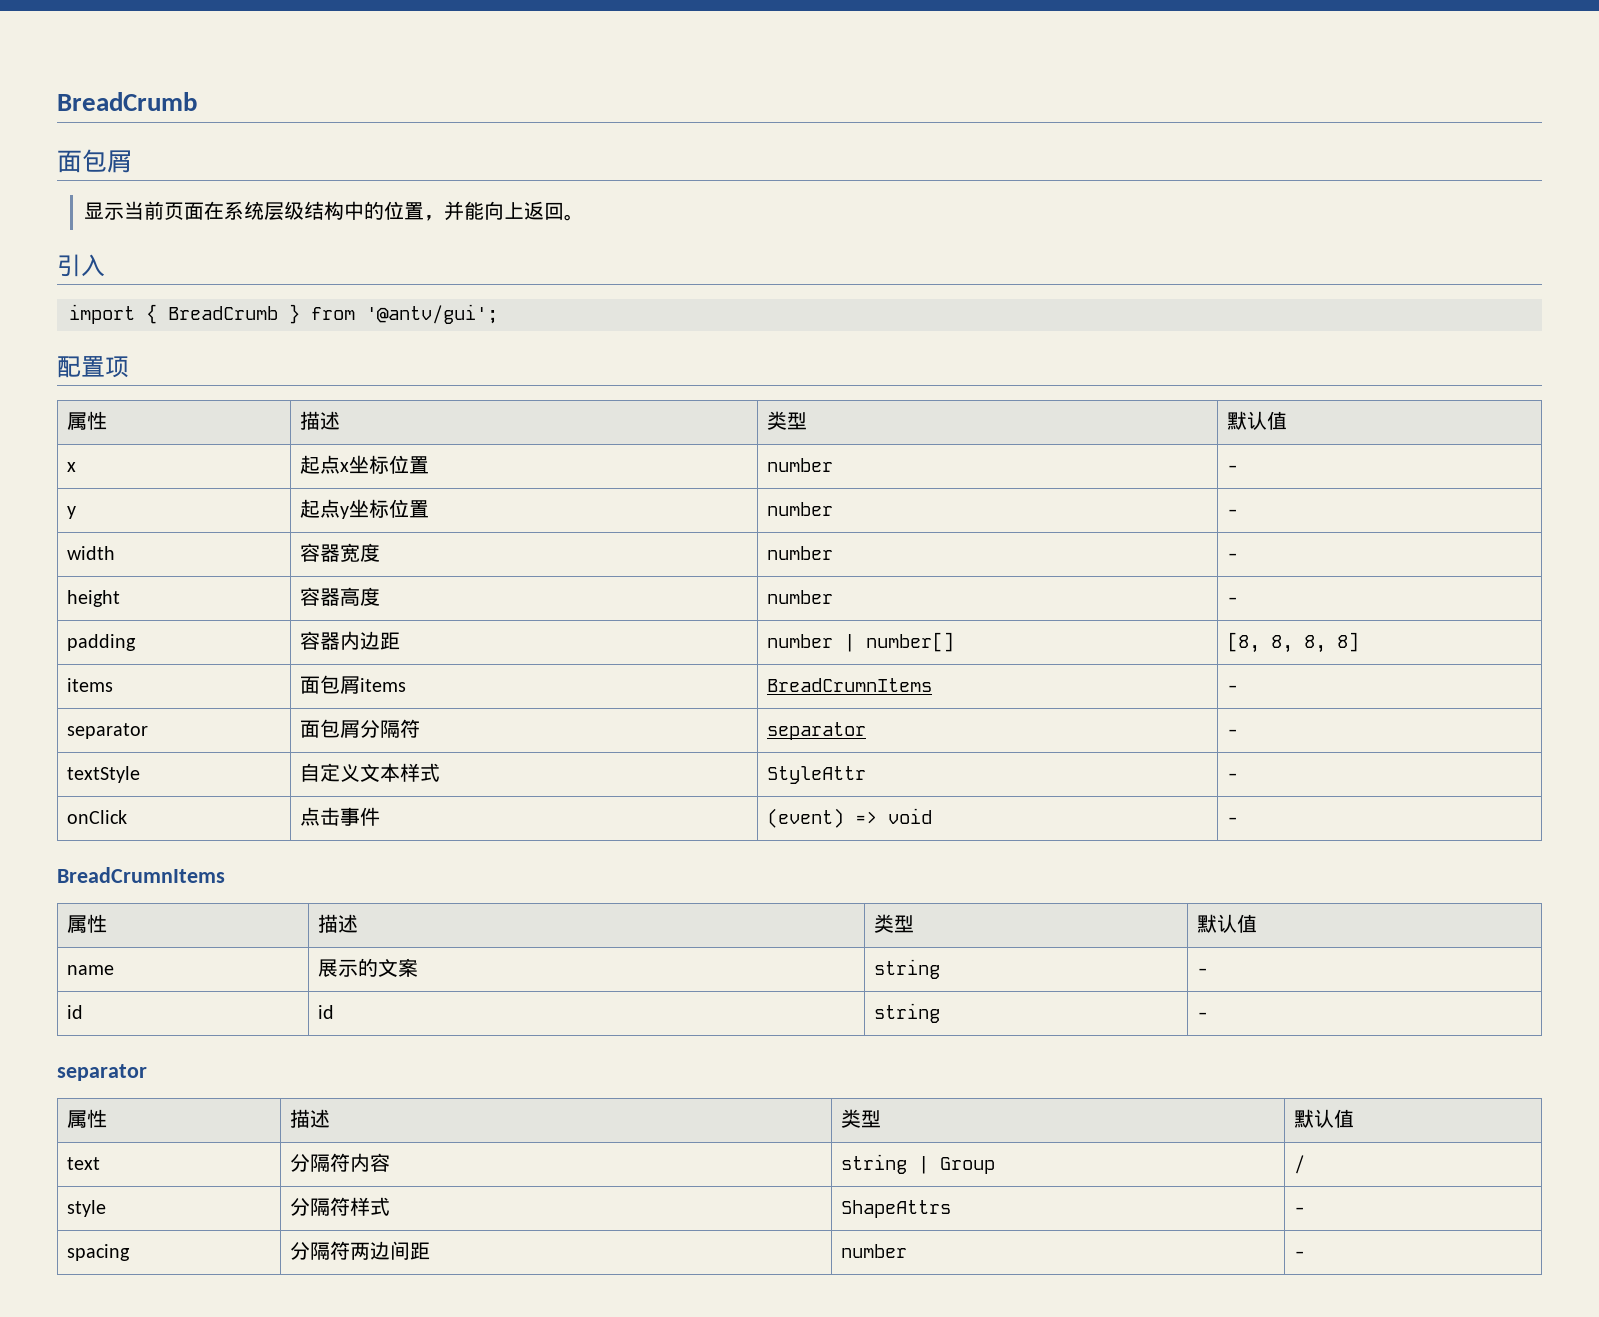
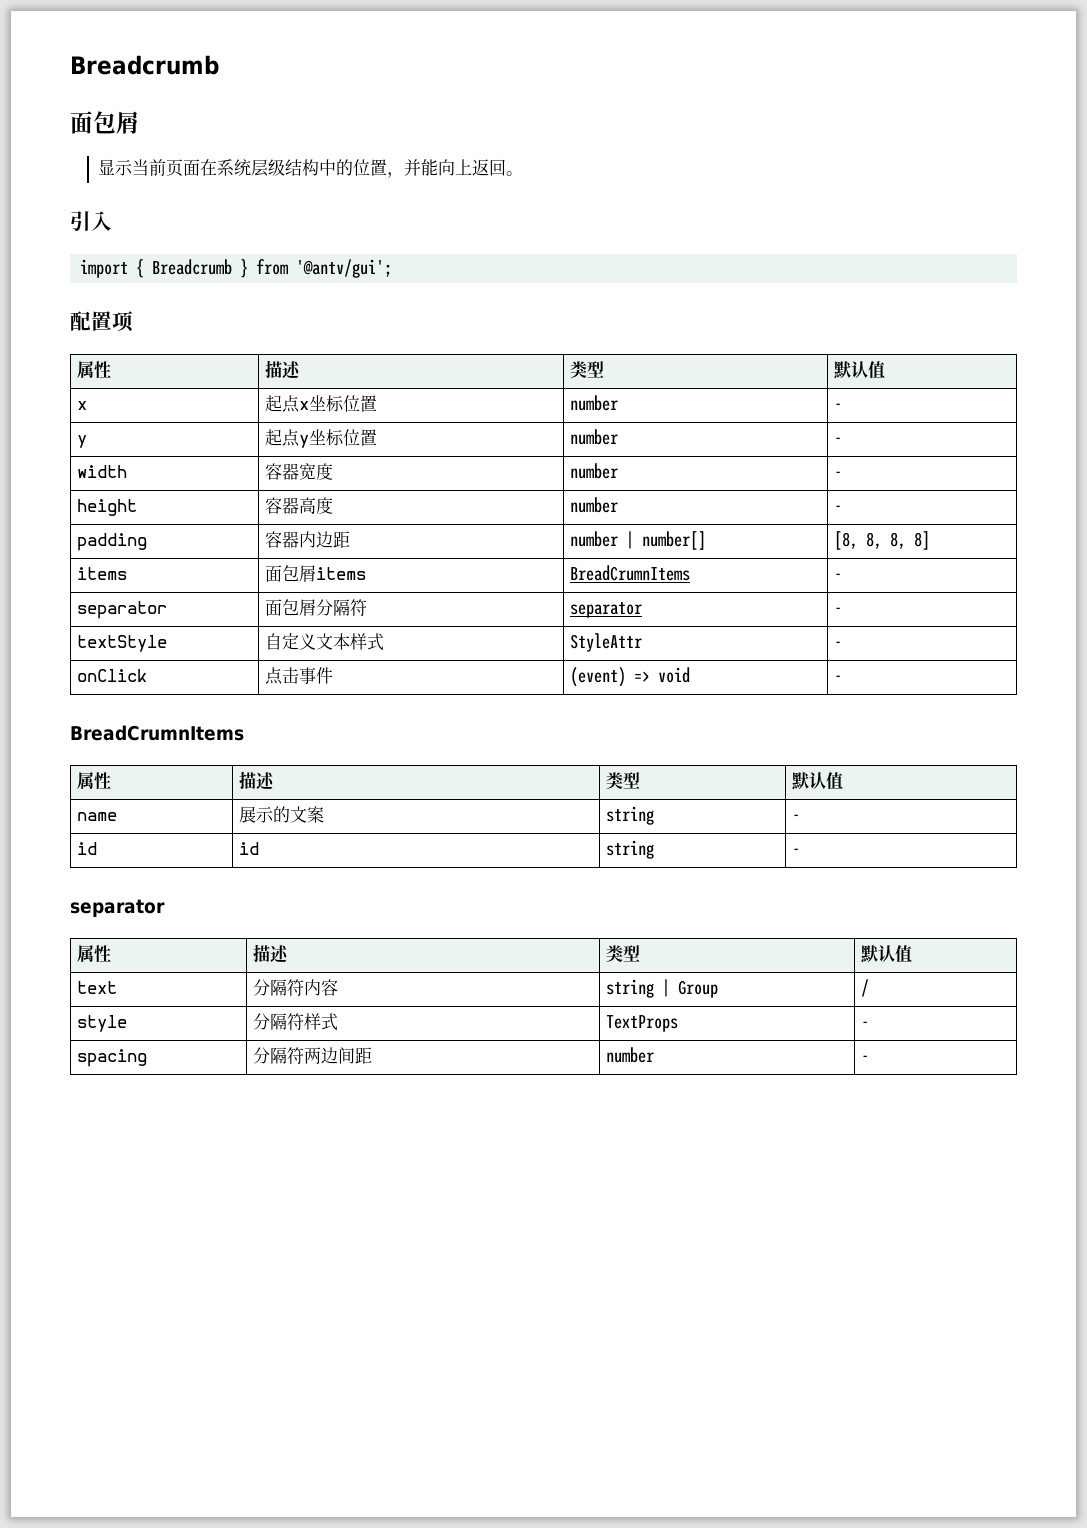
[57,92,197,111] BreadCrumb -> [70,55,219,75] Breadcrumb
[168,306,278,320] BreadCrumb -> [152,259,233,275] Breadcrumb
[840,1200,951,1218] ShapeAttrs -> [605,1015,678,1032] TextProps

